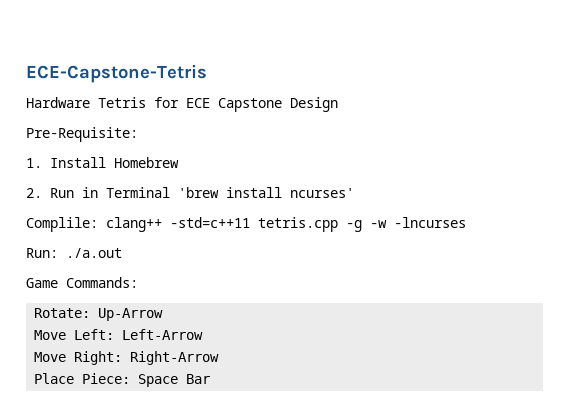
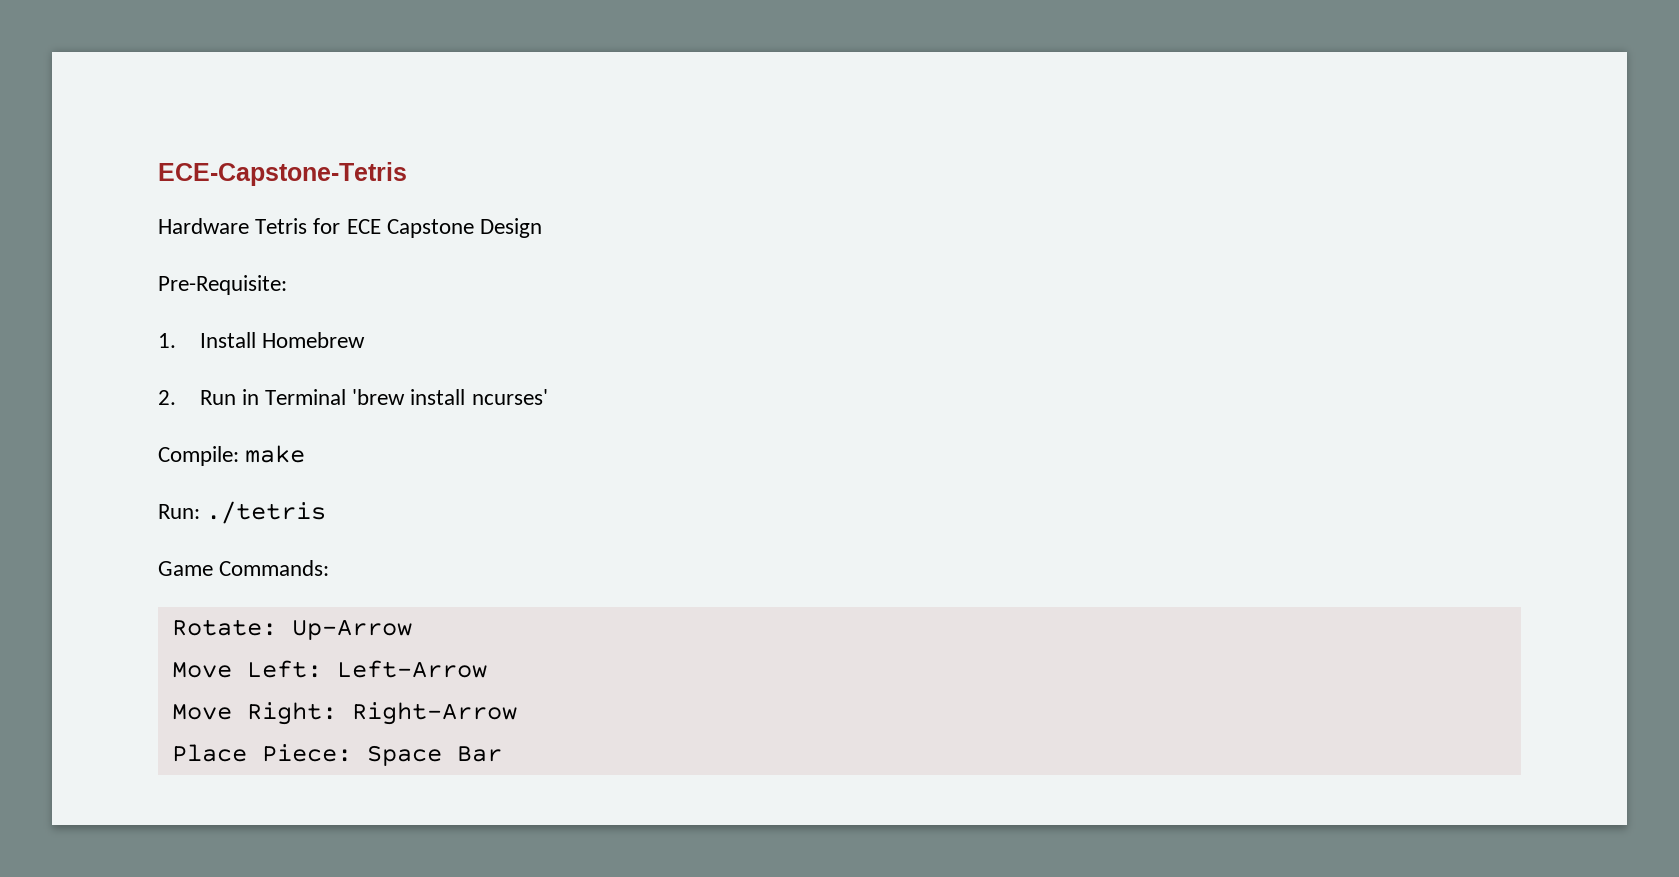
[26,217,466,232] Complile: clang++ -std=c++11 tetris.cpp -g -w -lncurses -> [158,445,306,466] Compile: make
[66,248,122,258] ./a.out -> [206,501,327,524] ./tetris

